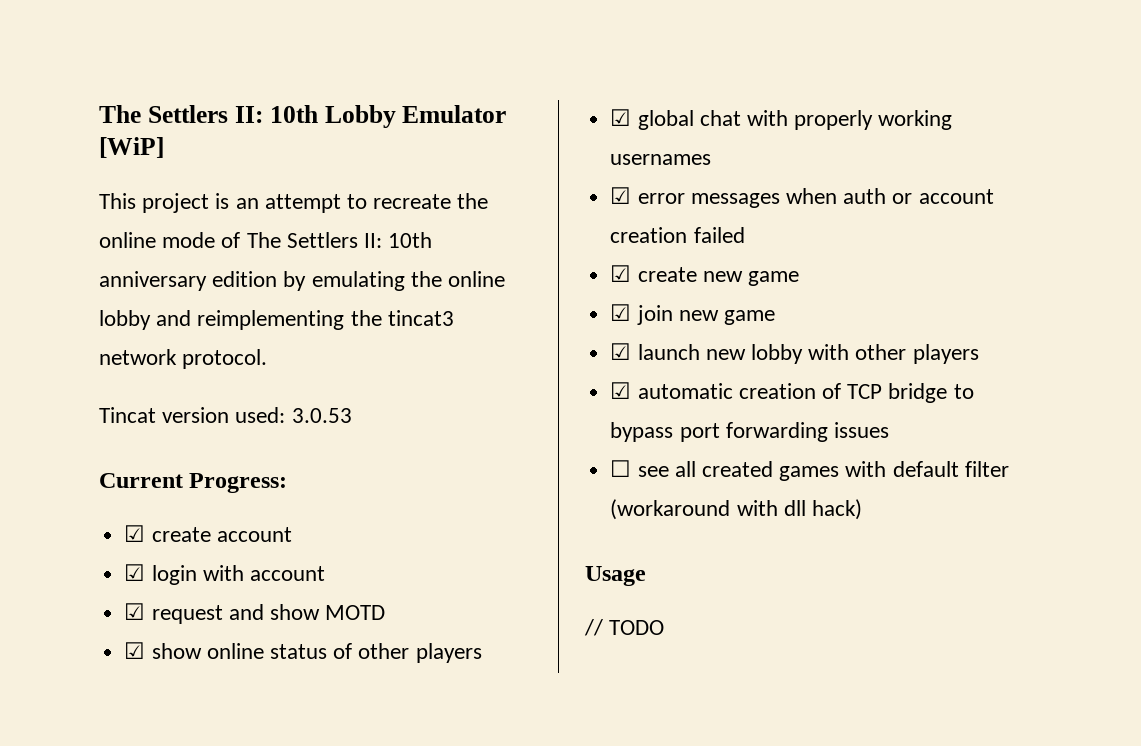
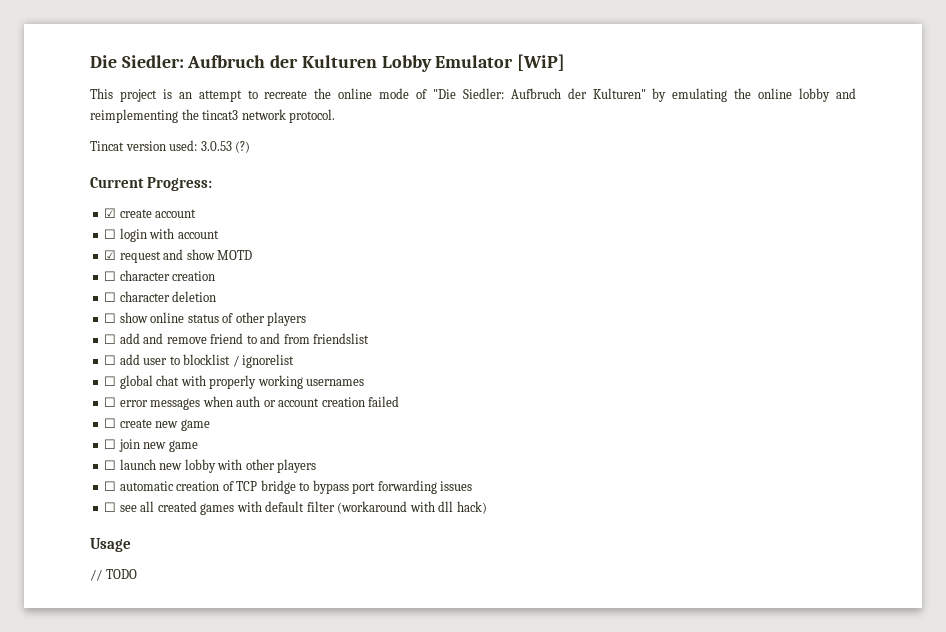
[99,105,318,123] The Settlers II: 10th -> [90,55,377,68] Die Siedler: Aufbruch der Kulturen
[246,232,433,248] [99,271,278,291] The Settlers II: 10th anniversary edition -> [432,88,646,99] "Die Siedler: Aufbruch der Kulturen"
(352, 415) none -> [235,141,251,153] (?)
[124,564,146,581] ☑ -> [104,229,117,239] ☐
[124,642,146,659] ☑ -> [104,270,216,281] [104,291,217,302] [104,313,117,323] ☐ character creation // ☐ character deletion // ☐
[610,109,632,126] ☑ -> [104,333,370,344] [104,354,295,368] [104,376,117,386] ☐ add and remove friend to and from friendslist // ☐ add user to blocklist / ignorelist // ☐
[610,187,632,204] ☑ -> [104,397,117,407] ☐
[610,265,632,282] ☑ -> [104,418,117,428] ☐
[610,304,632,321] ☑ -> [104,439,117,449] ☐
[610,343,632,360] ☑ -> [104,460,117,470] ☐
[610,382,632,399] ☑ -> [104,481,117,491] ☐

